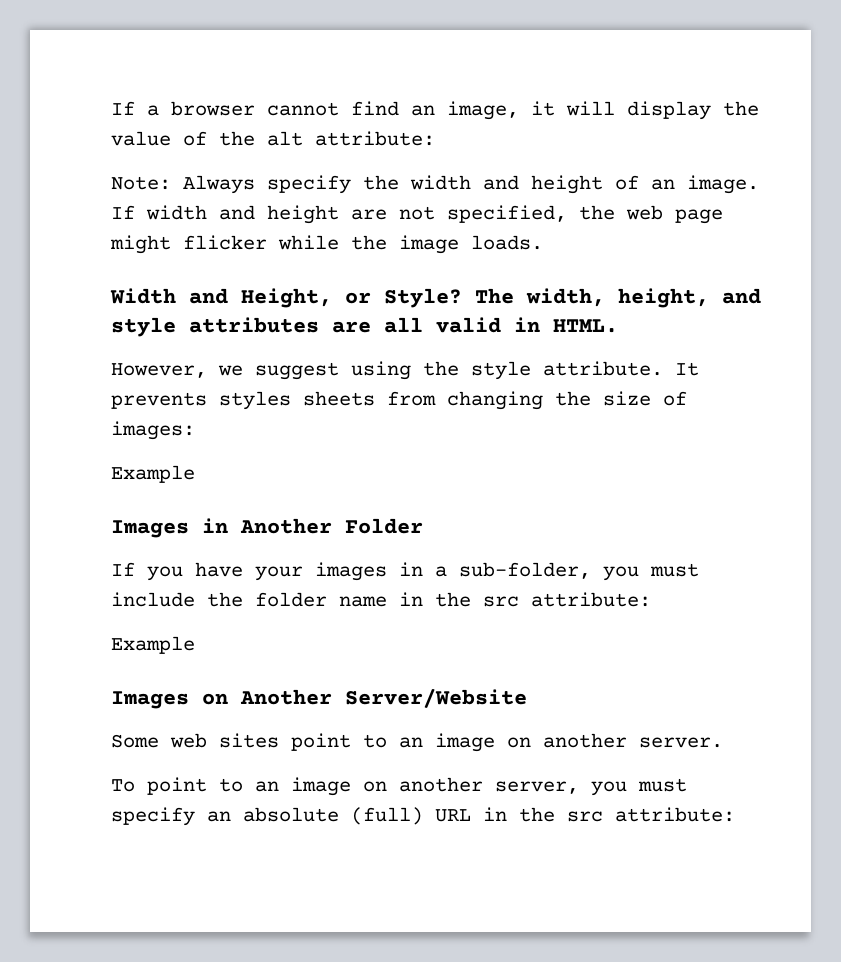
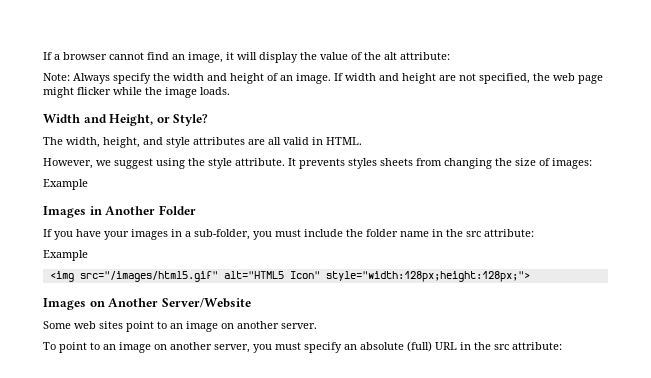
(462, 298) none -> (209, 120) //
(195, 645) none -> [49,271,530,282] // <img src="/images/html5.gif" alt="HTML5 Icon" style="width:128px;height:128px;">

